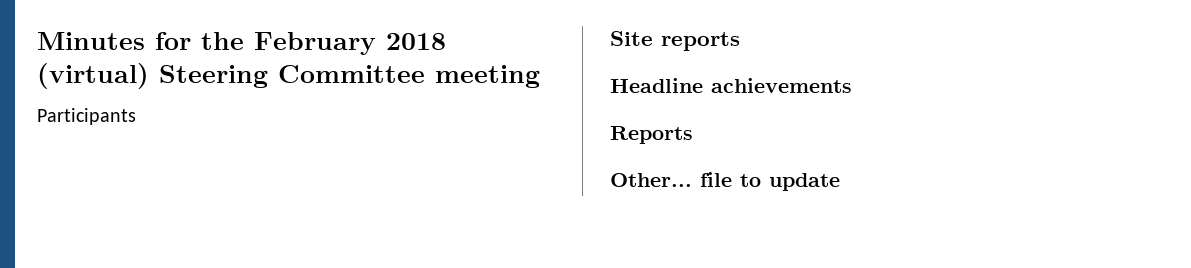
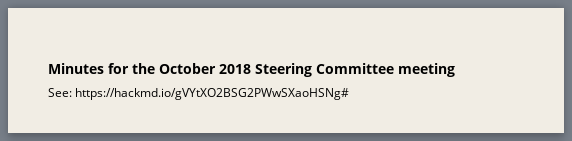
[254,32,446,55] [37,63,149,89] February 2018 (virtual) -> [159,63,251,74] October 2018
[37,108,136,125] [610,31,740,51] [610,78,852,93] [610,126,693,144] [610,172,840,191] Participants // Site reports // Headline achievements // Reports // Other... file to update -> [48,88,350,100] See: https://hackmd.io/gVYtXO2BSG2PWwSXaoHSNg#

